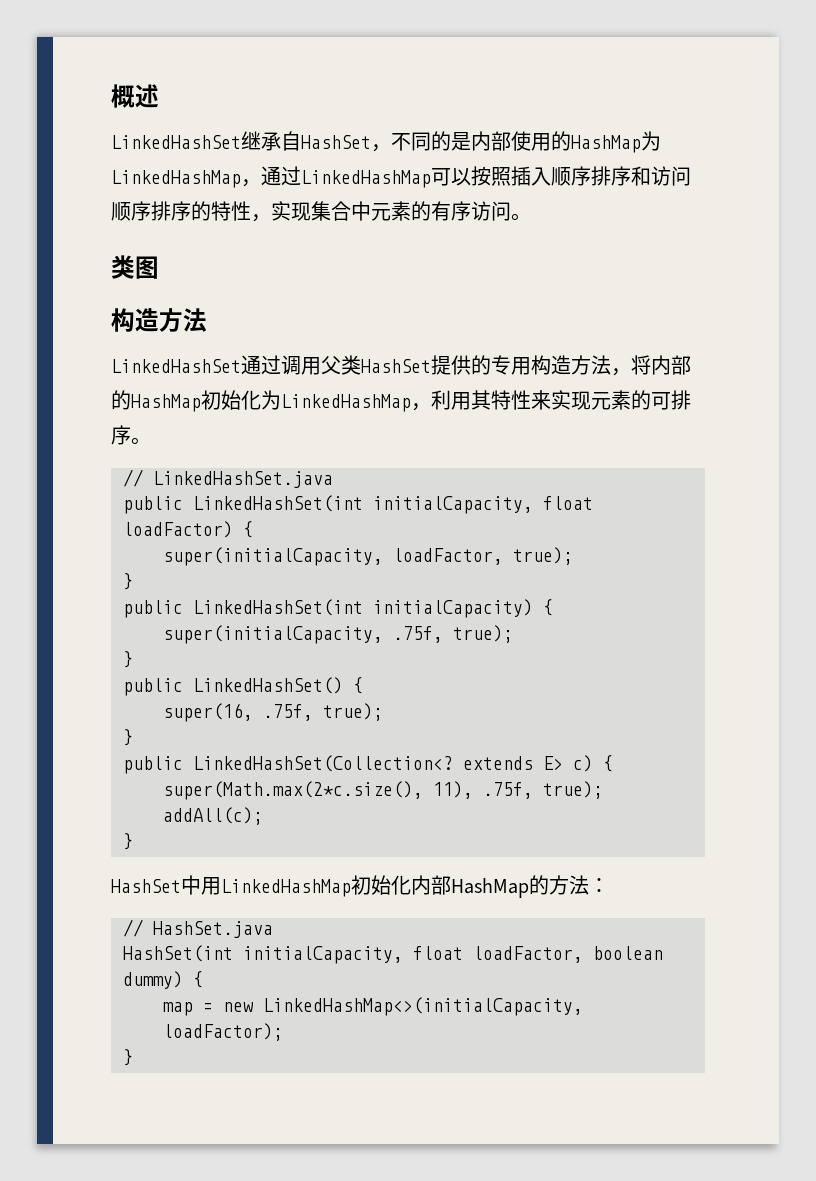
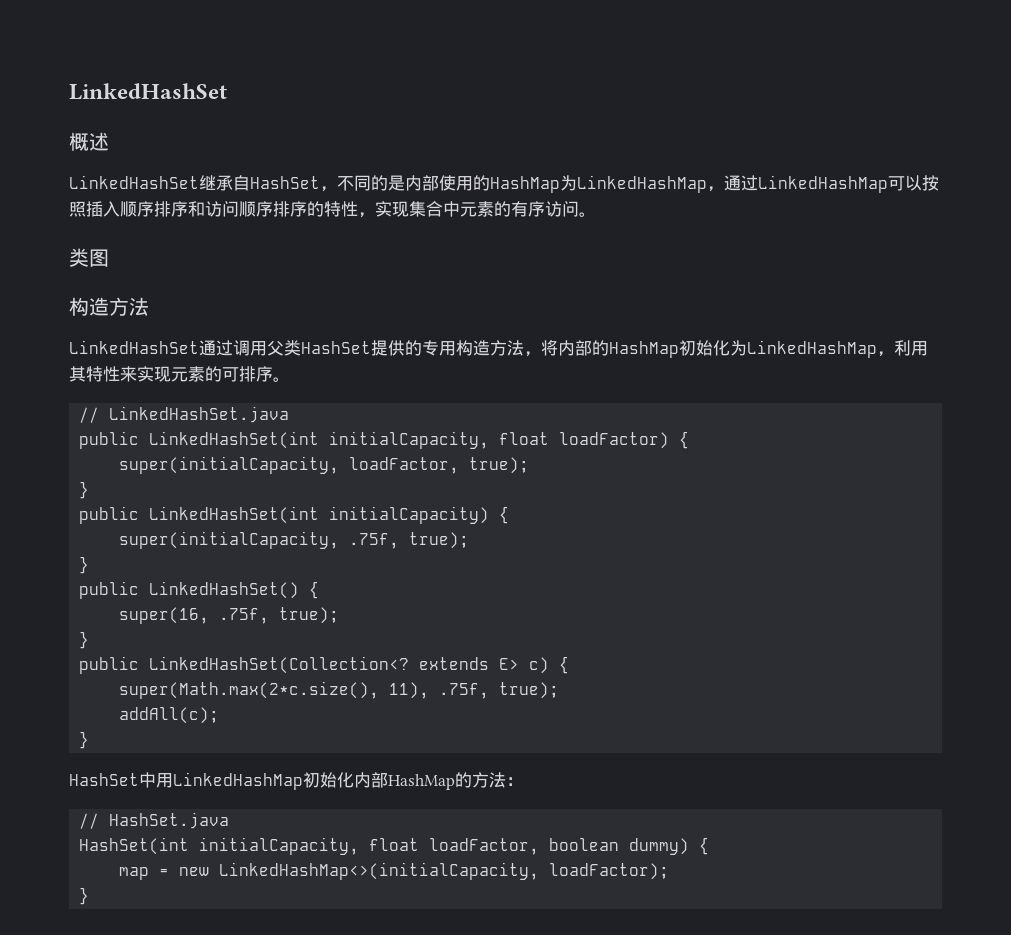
(111, 96) none -> [69,83,227,100] LinkedHashSet //

